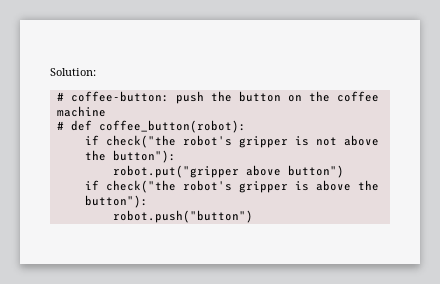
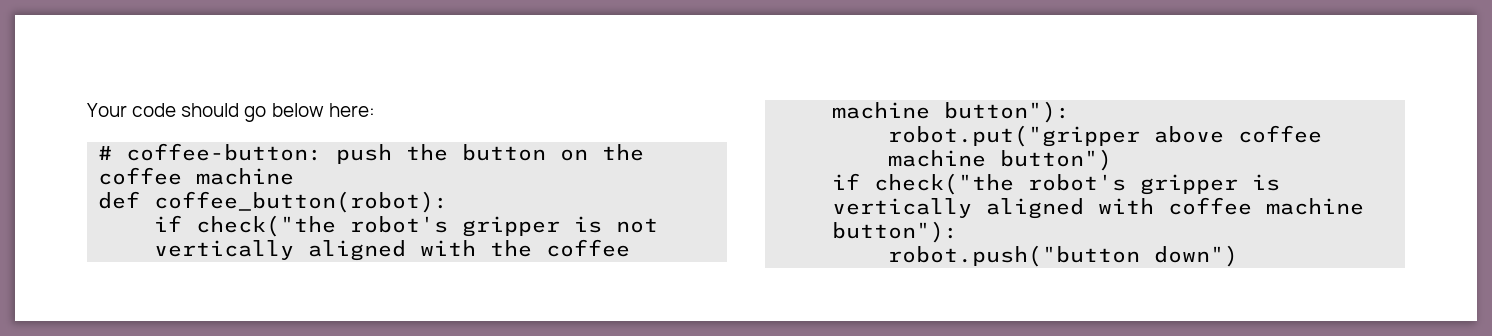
[50,68,96,76] Solution: -> [87,103,375,122] Your code should go below here:
[56,121,64,130] # -> (295, 176) none
[343,135,379,146] [84,150,106,161] above the -> [154,239,631,261] [832,102,931,119] vertically aligned with the coffee machine
(281, 170) none -> [1238,125,1323,143] [888,150,987,167] coffee machine
[315,180,379,191] [84,195,148,208] [112,210,253,223] above the button"): // robot.push("button") -> [832,197,1365,219] [832,221,959,243] [888,245,1239,267] vertically aligned with coffee machine button"): // robot.push("button down")

